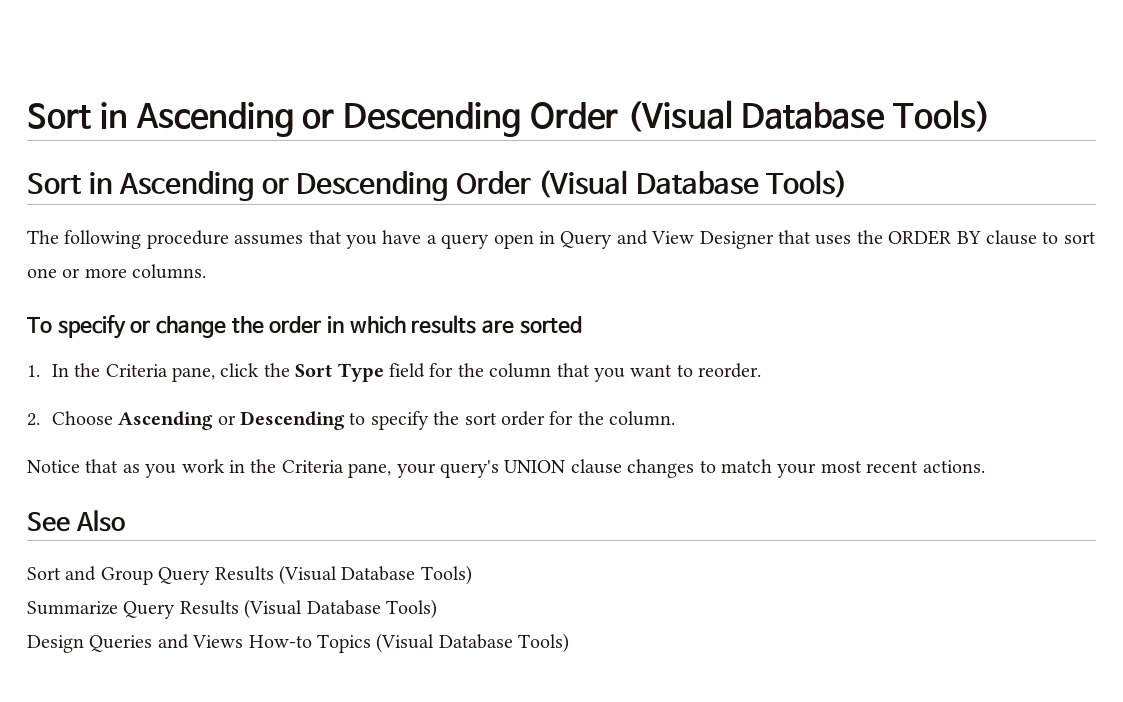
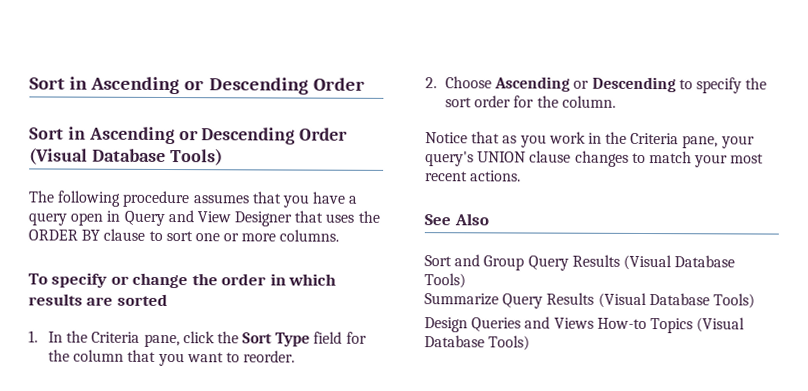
[27,100,992,137] Sort in Ascending or Descending Order (Visual Database Tools) -> [29,76,365,95] Sort in Ascending or Descending Order

